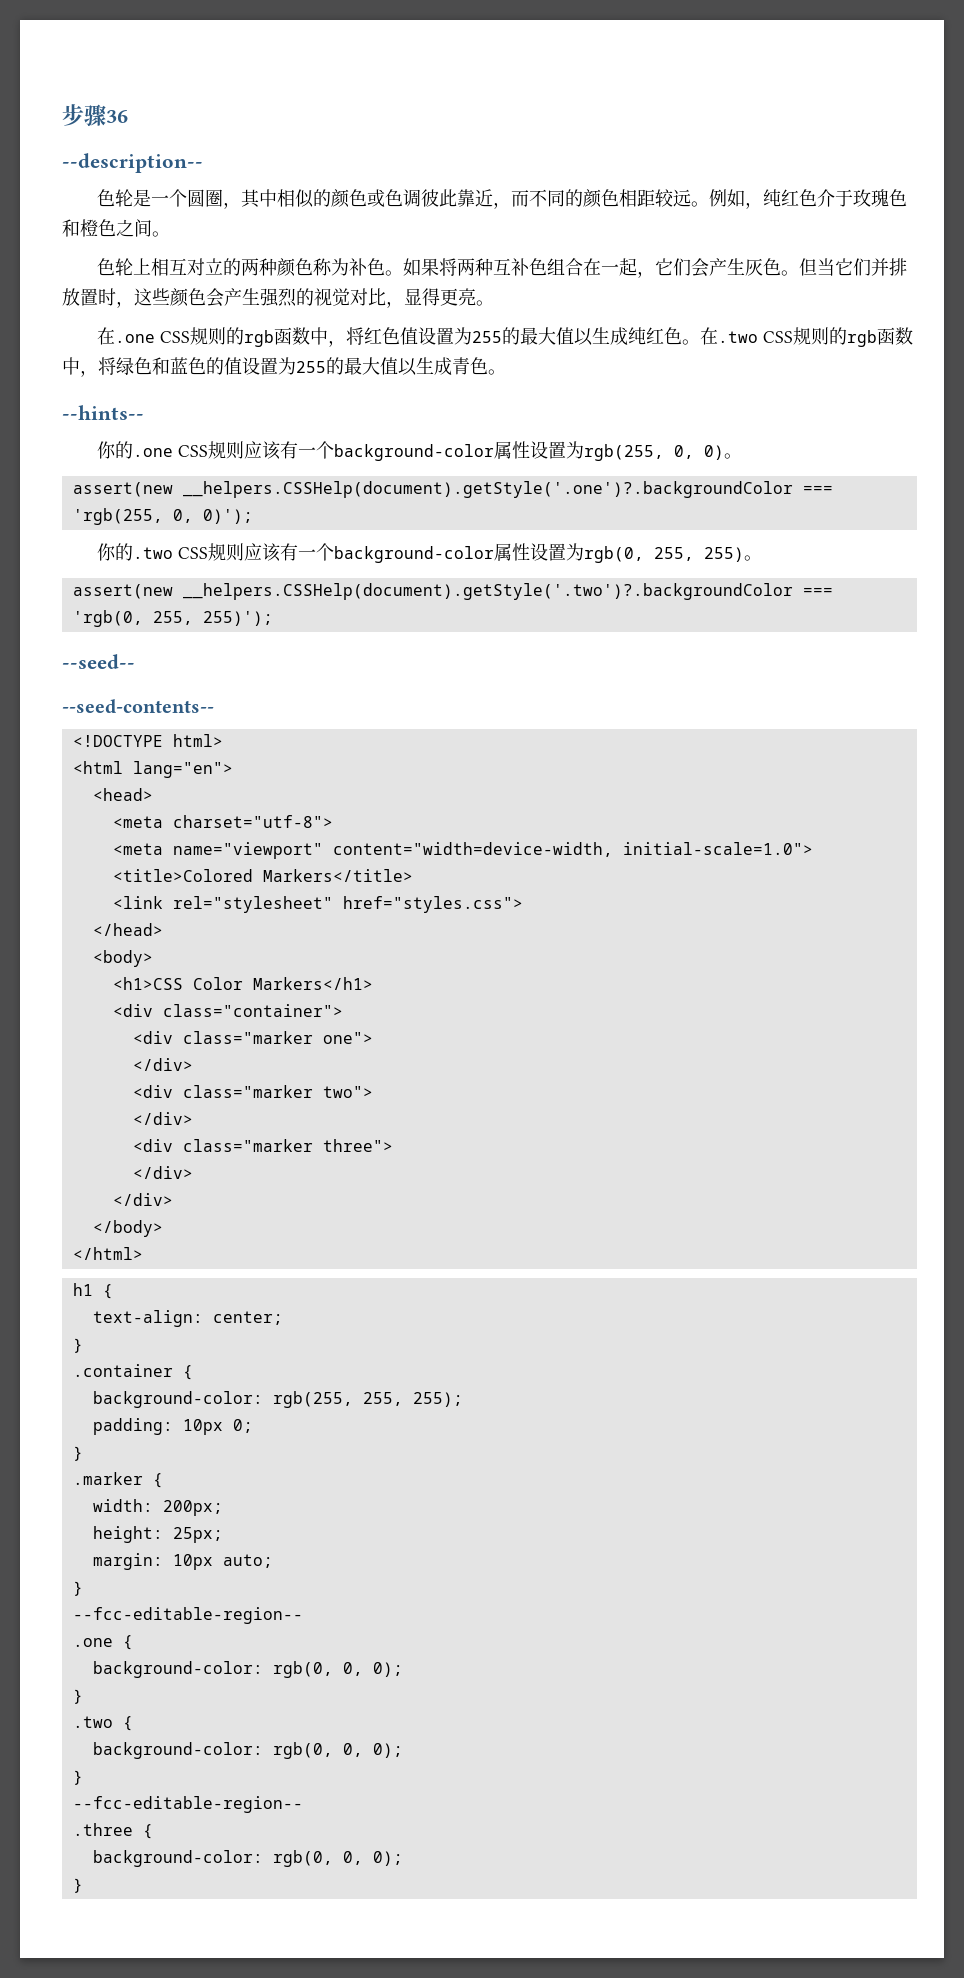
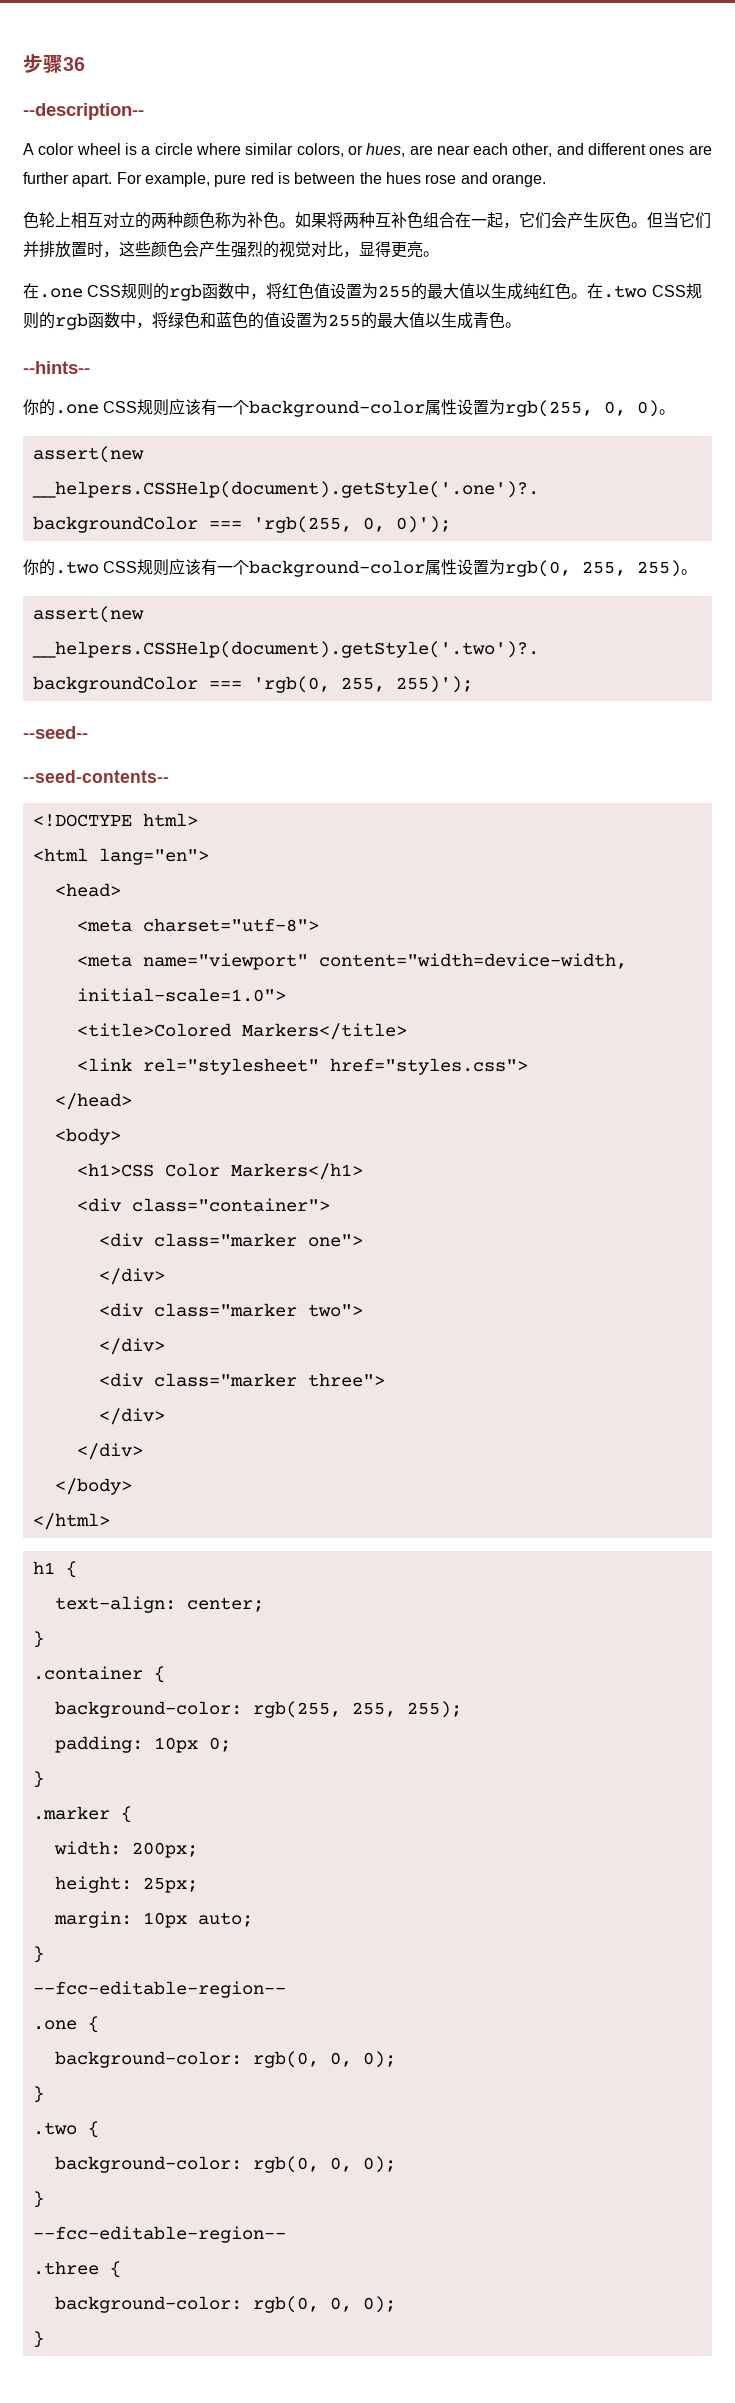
[97,189,908,209] [62,219,170,237] 色轮是一个圆圈，其中相似的颜色或色调彼此靠近，而不同的颜色相距较远。例如，纯红色介于玫瑰色和橙色之间。 -> [23,143,712,157] [23,172,546,187] A color wheel is a circle where similar colors, or hues, are near each other, and different ones are further apart. For example, pure red is between the hues rose and orange.

